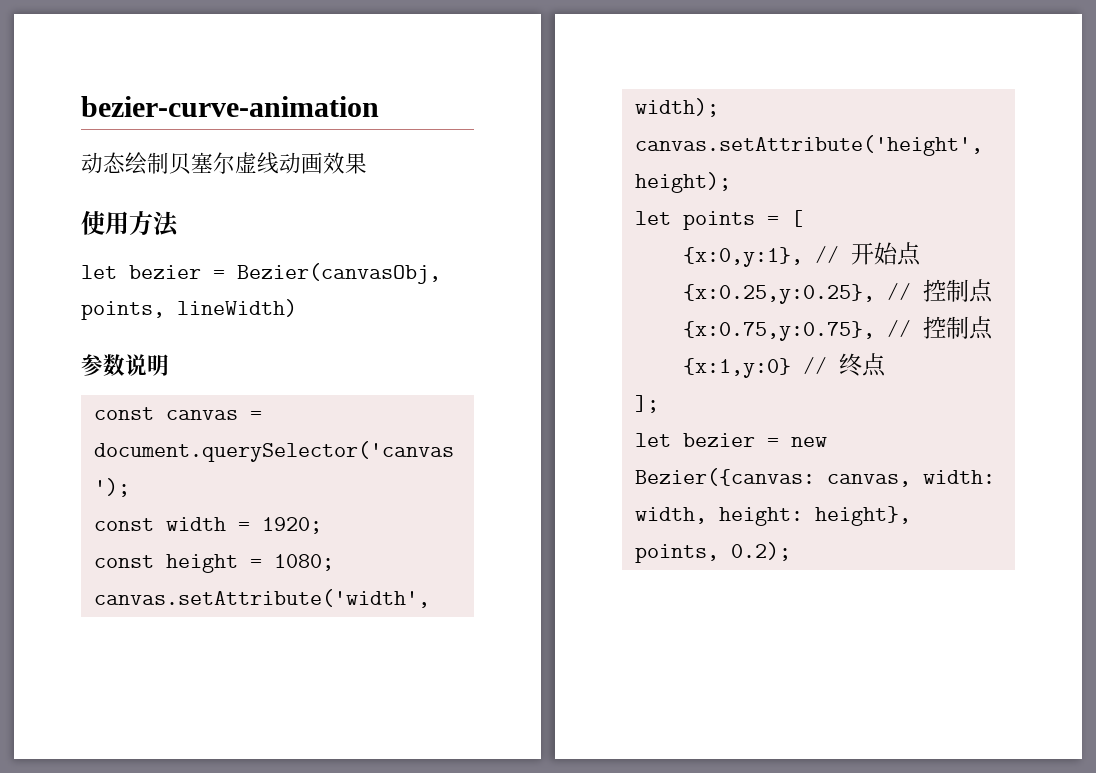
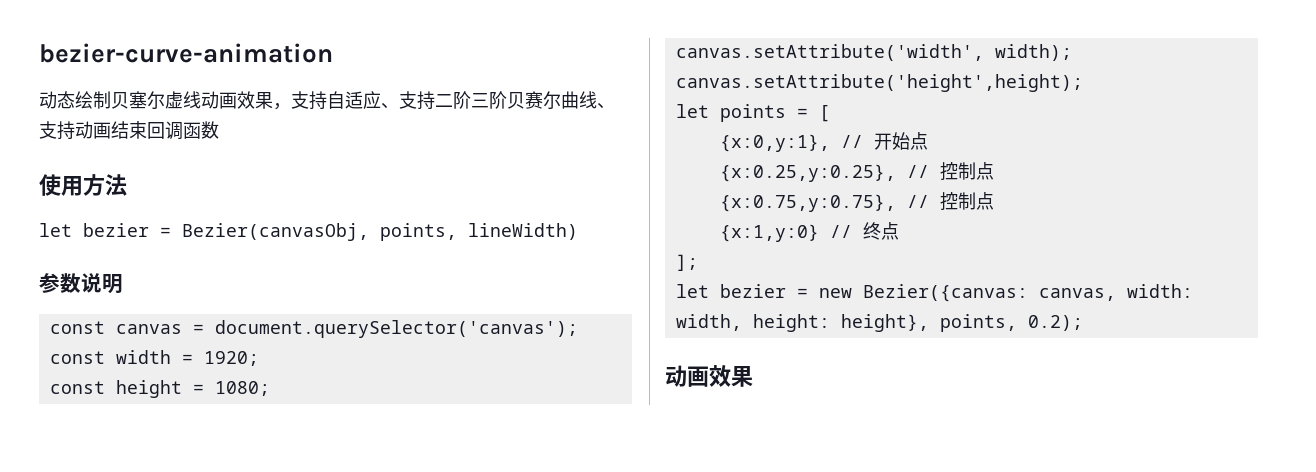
(367, 163) none -> [273,91,615,110] [39,121,219,140] ，支持自适应、支持二阶三阶贝赛尔曲线、支持动画结束回调函数
(791, 551) none -> [665,364,753,387] // 动画效果

